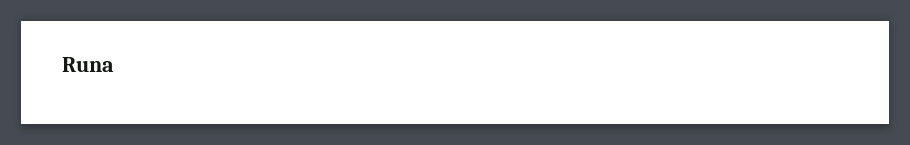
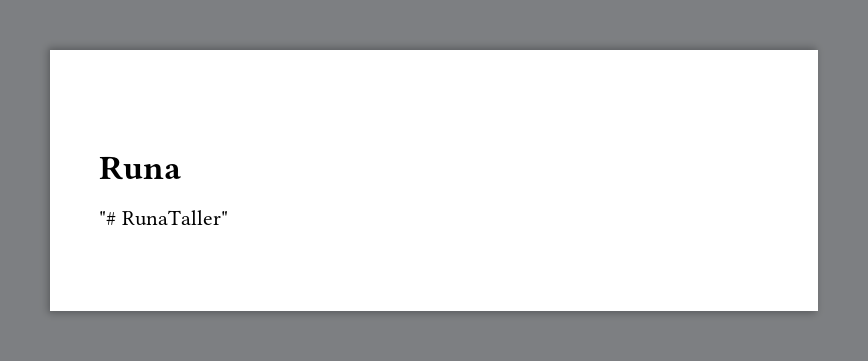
(114, 64) none -> [99,210,228,226] // "# RunaTaller"

